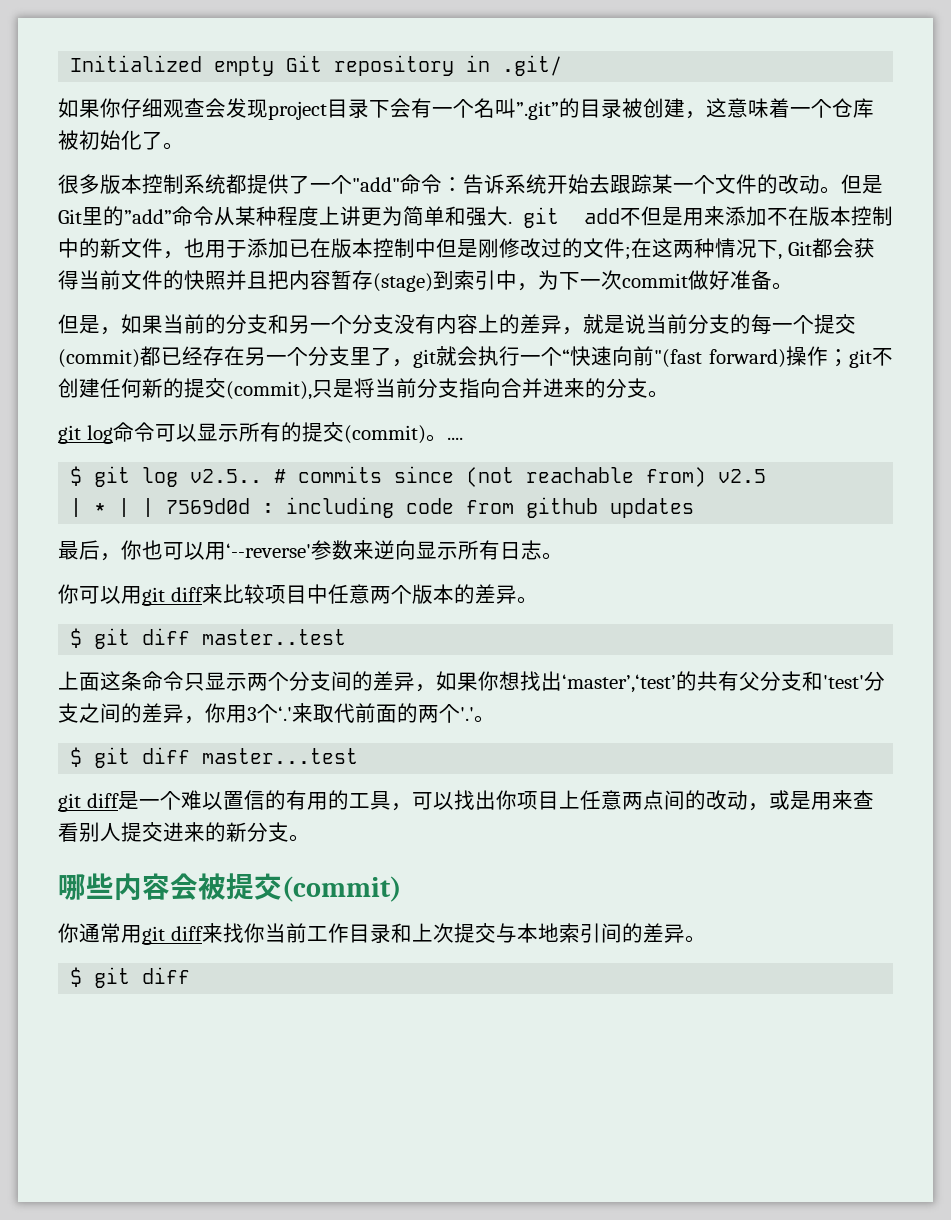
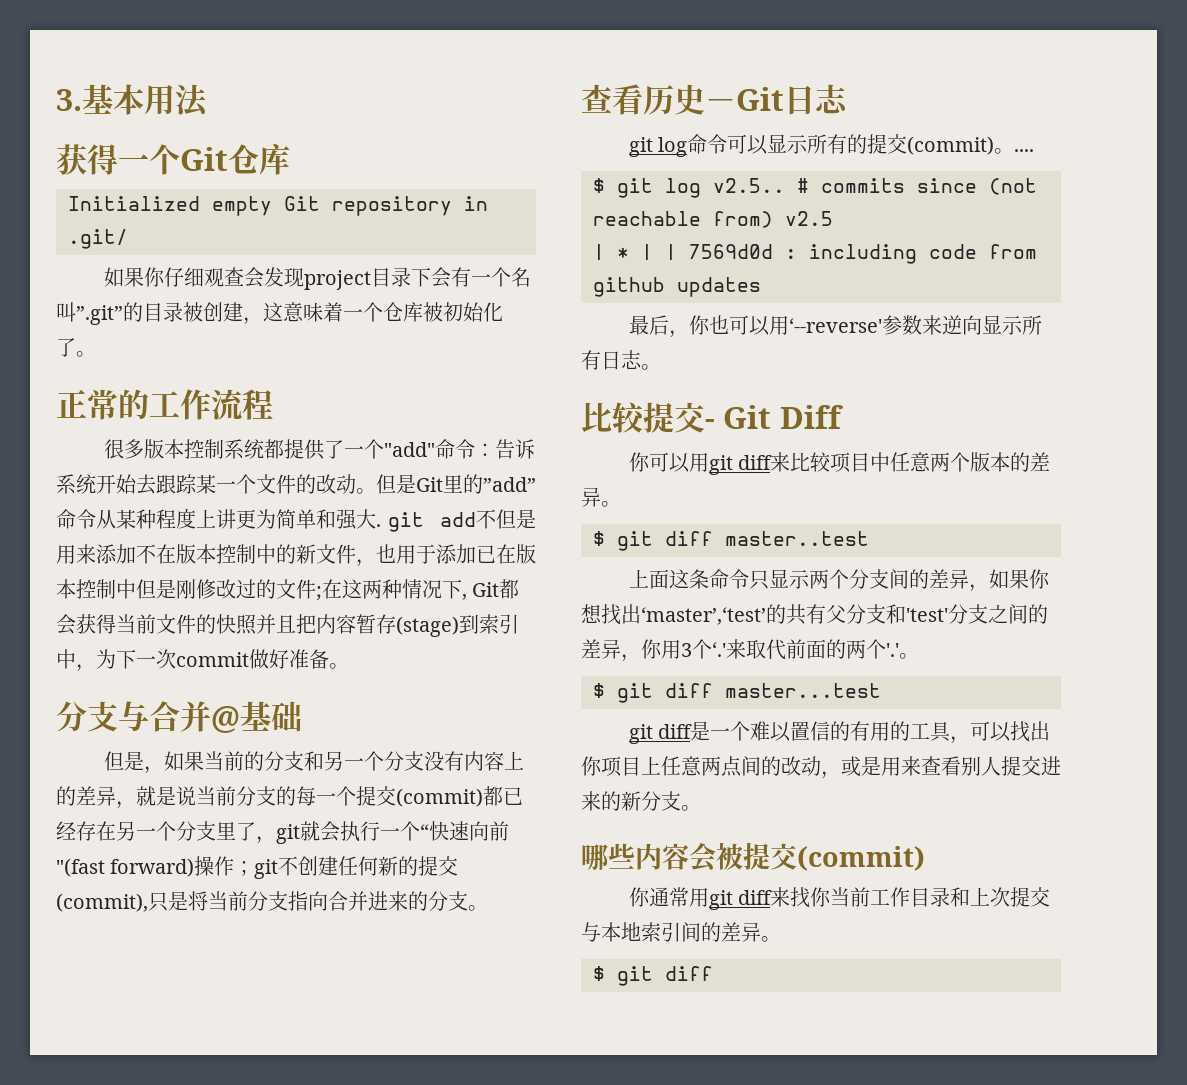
(70, 63) none -> [56,84,209,117] [56,143,290,175] 3.基本用法 // 获得一个Git仓库 //
(184, 146) none -> [56,389,273,420] // 正常的工作流程
(793, 286) none -> [56,701,302,733] // 分支与合并@基础
(669, 394) none -> [581,84,849,115] // 查看历史－Git日志
(563, 556) none -> [581,402,843,433] // 比较提交- Git Diff

